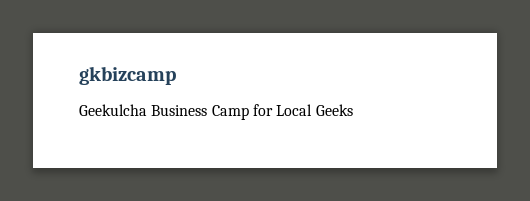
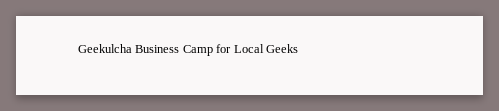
[79,66,176,85] gkbizcamp // -> (78, 48) none

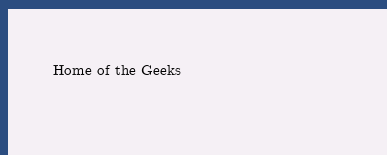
[78,44,264,56] Geekulcha Business Camp for Local -> [53,65,136,75] Home of the

